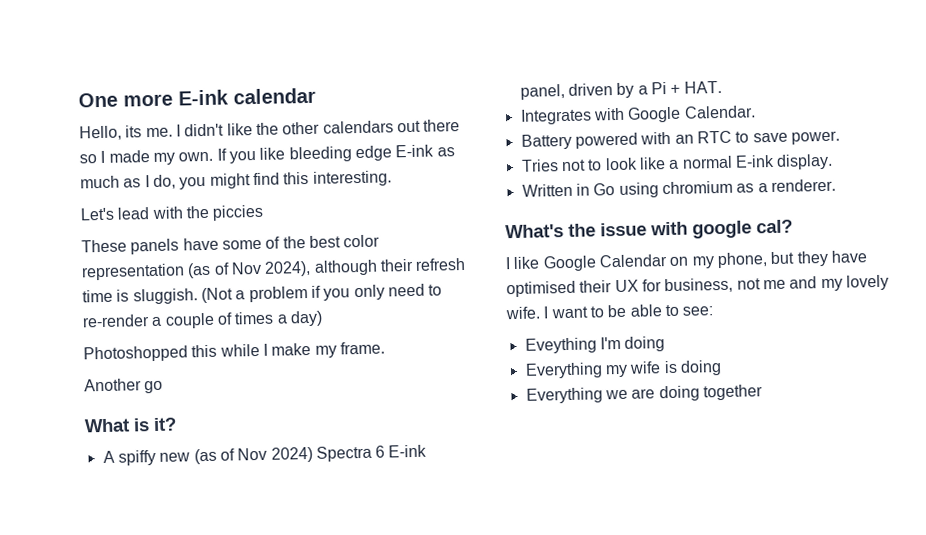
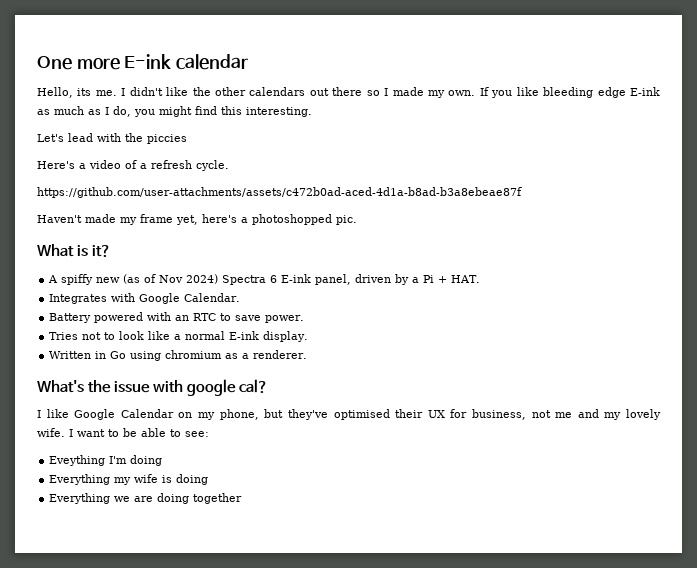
[81,234,381,255] [81,257,467,281] [82,283,443,305] [82,310,323,329] [83,341,385,363] [84,378,164,394] These panels have some of the best color representation (as of Nov 2024), although their refresh time is sluggish. (Not a problem if you only need to re-render a couple of times a day) // Photoshopped this while I make my frame. // Another go -> [37,160,229,171] [37,187,522,198] [37,214,357,225] Here's a video of a refresh cycle. // https://github.com/user-attachments/assets/c472b0ad-aced-4d1a-b8ad-b3a8ebeae87f // Haven't made my frame yet, here's a photoshopped pic.
[796,250,867,267] they have -> [287,409,328,420] they've

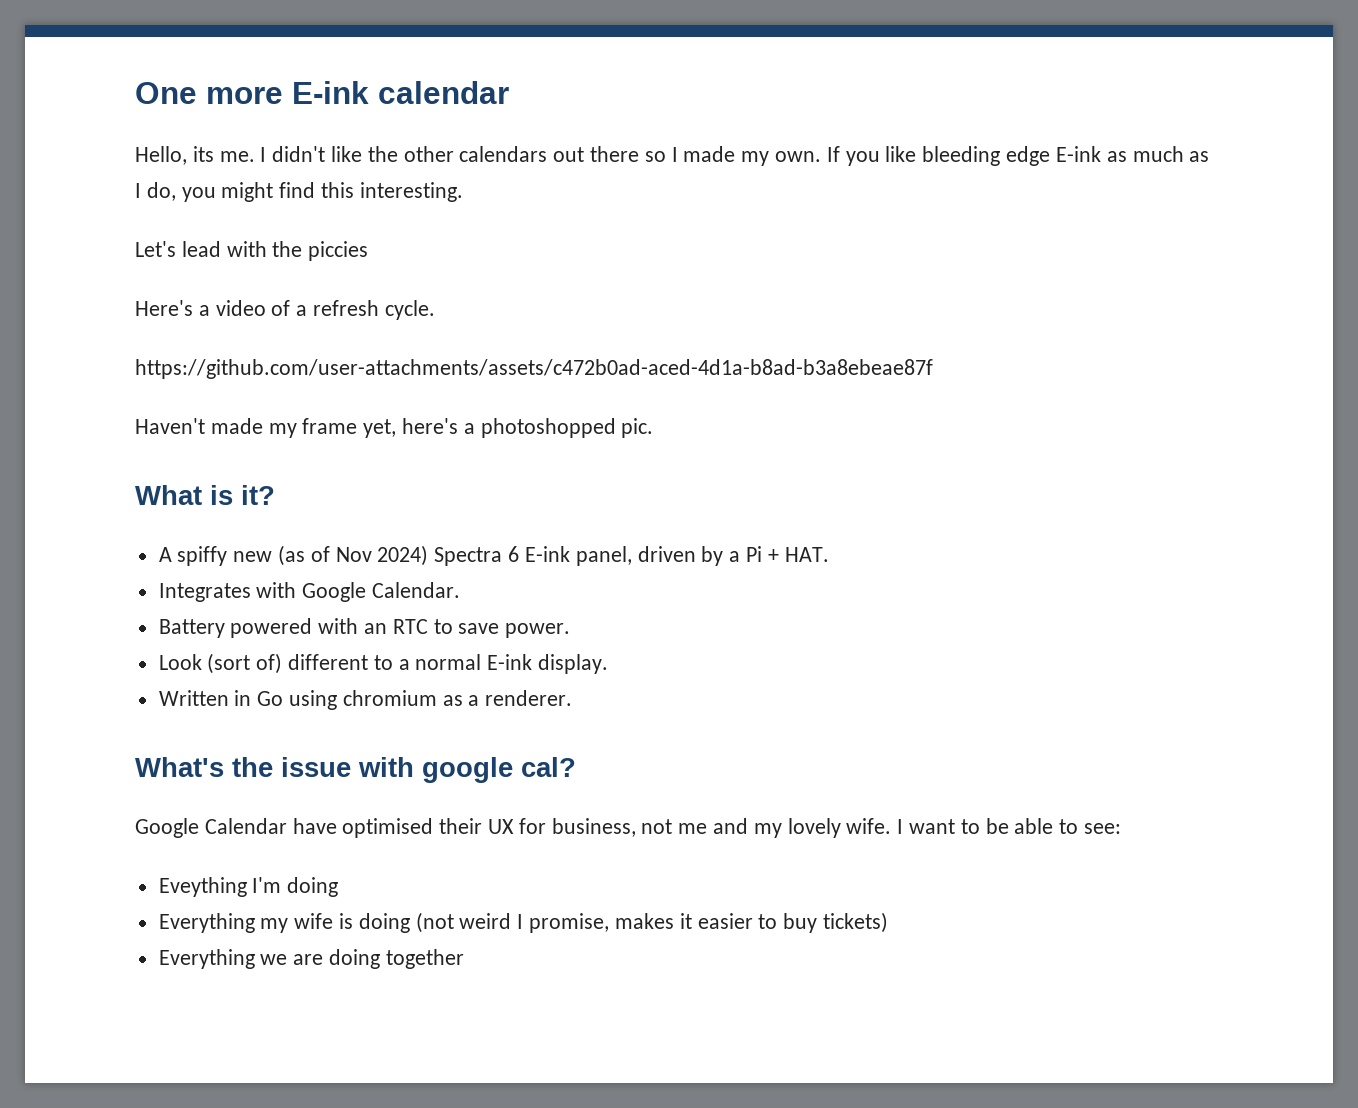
[49,331,171,340] Tries not to look like -> [158,653,393,674] Look (sort of) different to
[37,409,328,420] I like Google Calendar on my phone, but they've -> [135,818,337,838] Google Calendar have
(209, 479) none -> [415,912,888,933] (not weird I promise, makes it easier to buy tickets)

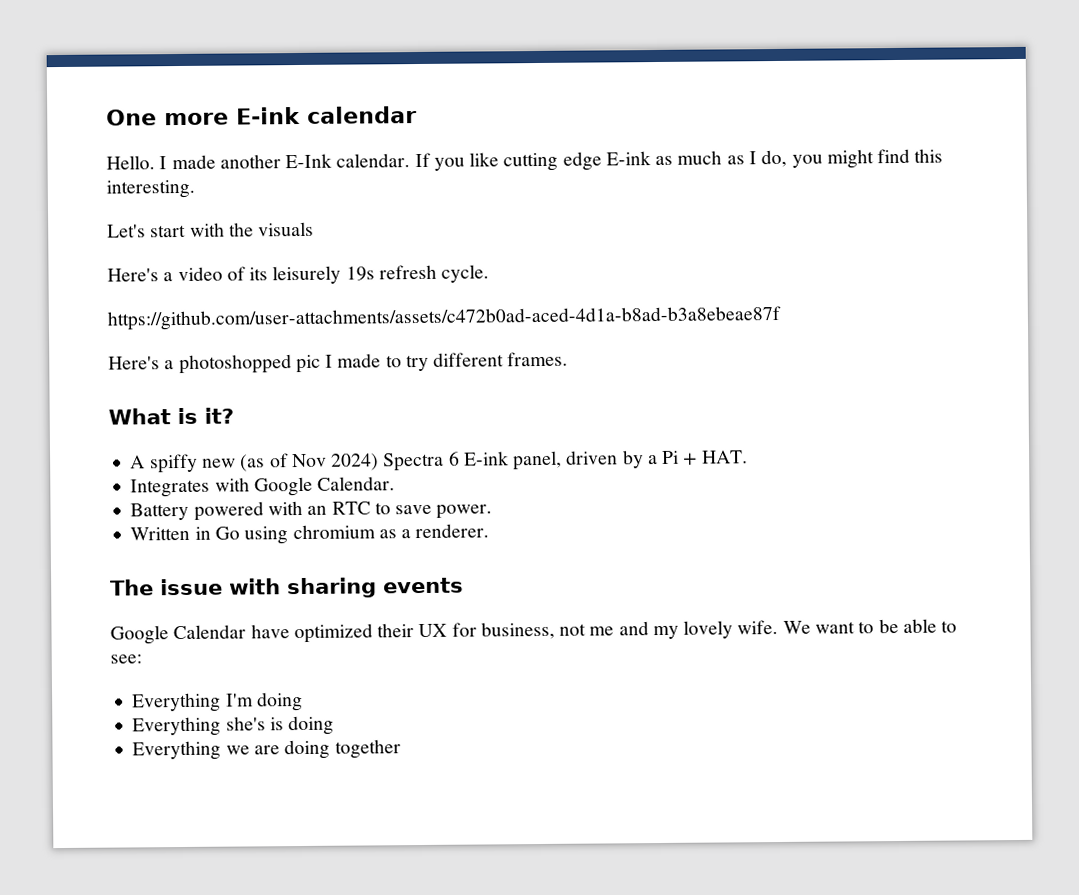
[135,146,822,166] Hello, its me. I didn't like the other calendars out there so I made my own. -> [106,153,411,170] Hello. I made another E-Ink calendar.
[922,146,1001,166] bleeding -> [503,152,559,172] cutting
[181,241,221,257] lead -> [150,224,187,238] start
[308,241,369,261] piccies -> [258,221,315,237] visuals
[296,305,308,316] a -> [249,265,375,285] its leisurely 19s
[135,418,654,438] Haven't made my frame yet, here's a photoshopped pic. -> [108,351,569,375] Here's a photoshopped pic I made to try different frames.
[158,653,609,674] // Look (sort of) different to a normal E-ink display. -> (493, 511) none
[135,757,576,783] What's the issue with google cal? -> [110,577,464,599] The issue with sharing events
[342,818,434,838] optimised -> [293,623,373,644] optimized
[897,819,904,834] I -> [782,620,811,634] We
[158,877,247,897] Eveything -> [132,692,222,713] Everything
[260,913,334,933] my wife -> [225,716,266,731] she's
[415,912,888,933] (not weird I promise, makes it easier to buy tickets) -> (335, 725) none

